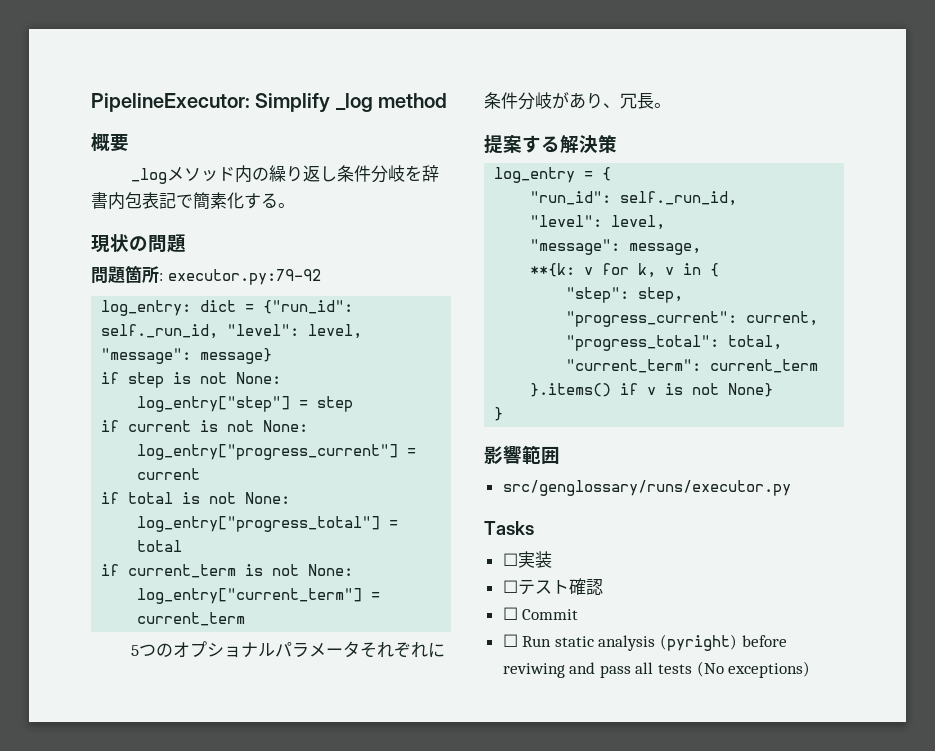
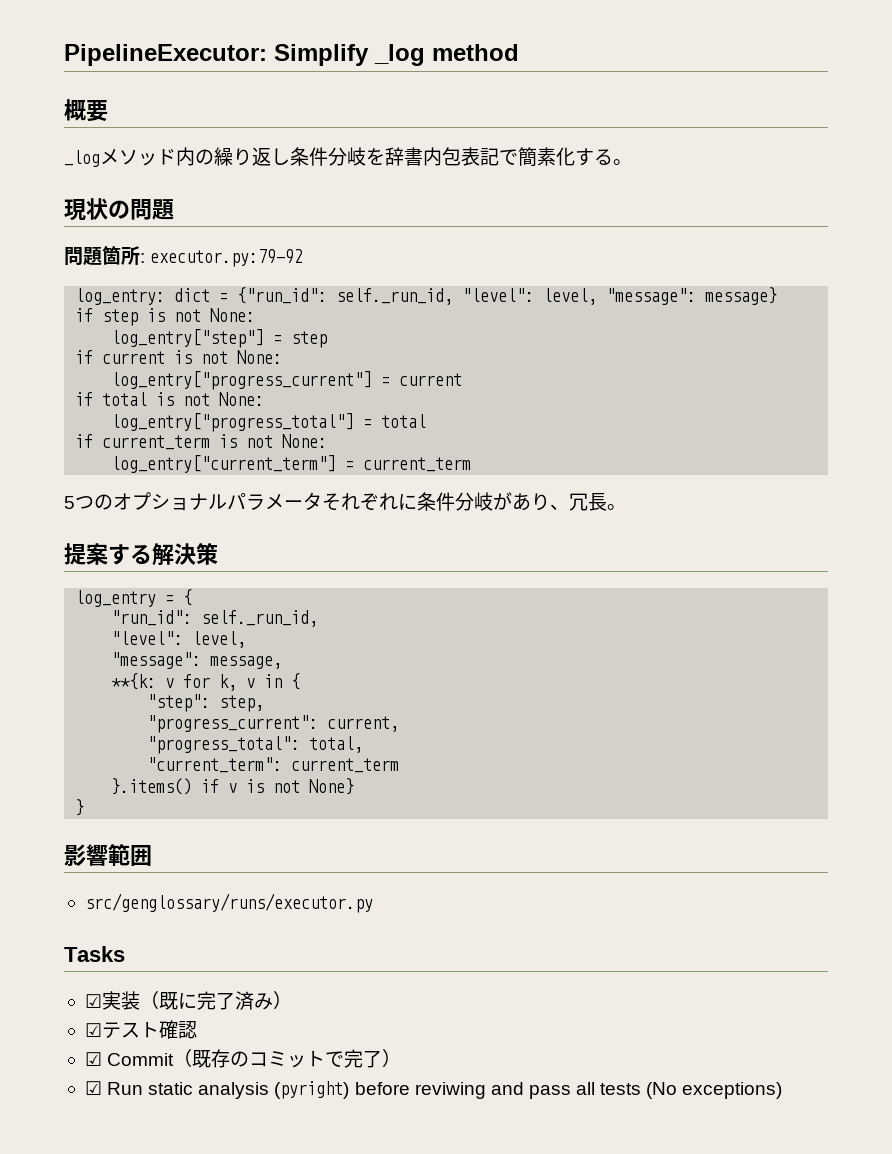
[502,553,518,566] ☐ -> [84,994,102,1008] ☑
[502,580,518,593] // ☐ -> [139,991,292,1010] [84,1023,102,1037] （既に完了済み） // ☑
[502,607,518,620] ☐ -> [84,1052,102,1066] ☑
[502,634,518,647] // ☐ -> [173,1049,402,1068] [84,1081,102,1095] （既存のコミットで完了） // ☑

